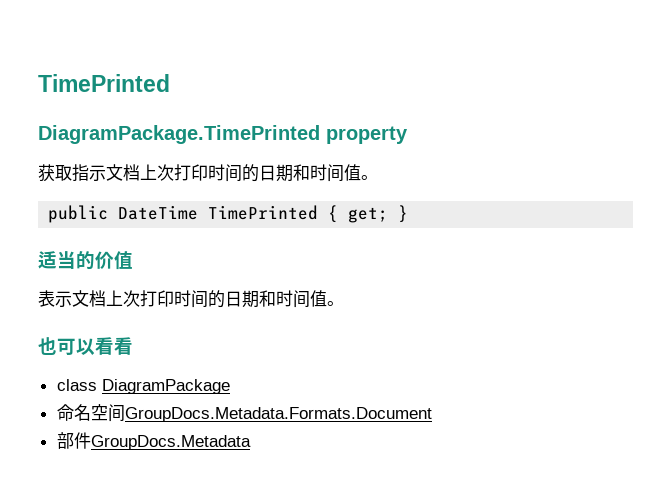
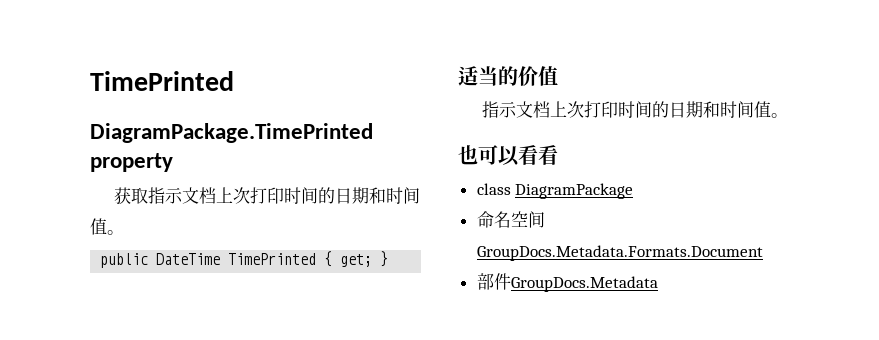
[38,290,55,307] 表 -> [482,101,500,118] 指

